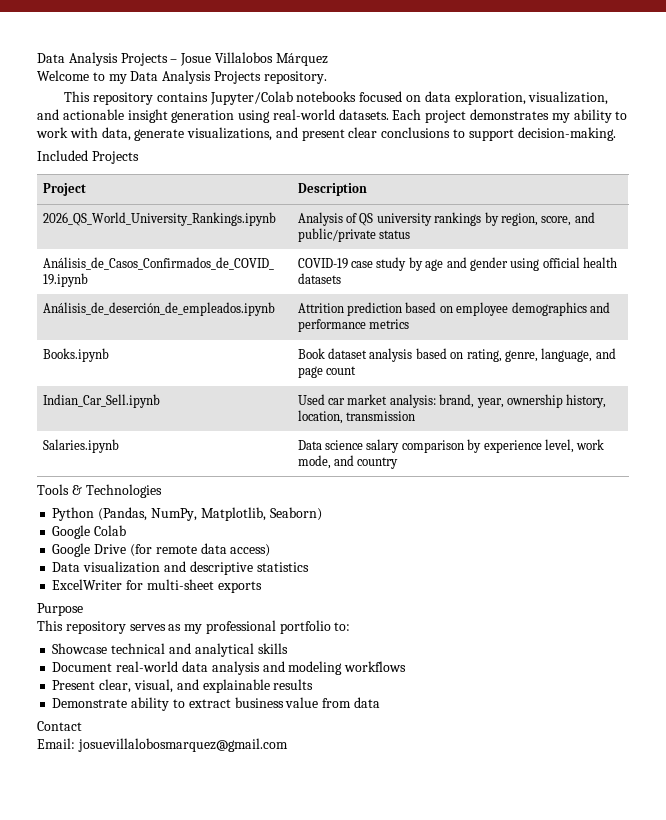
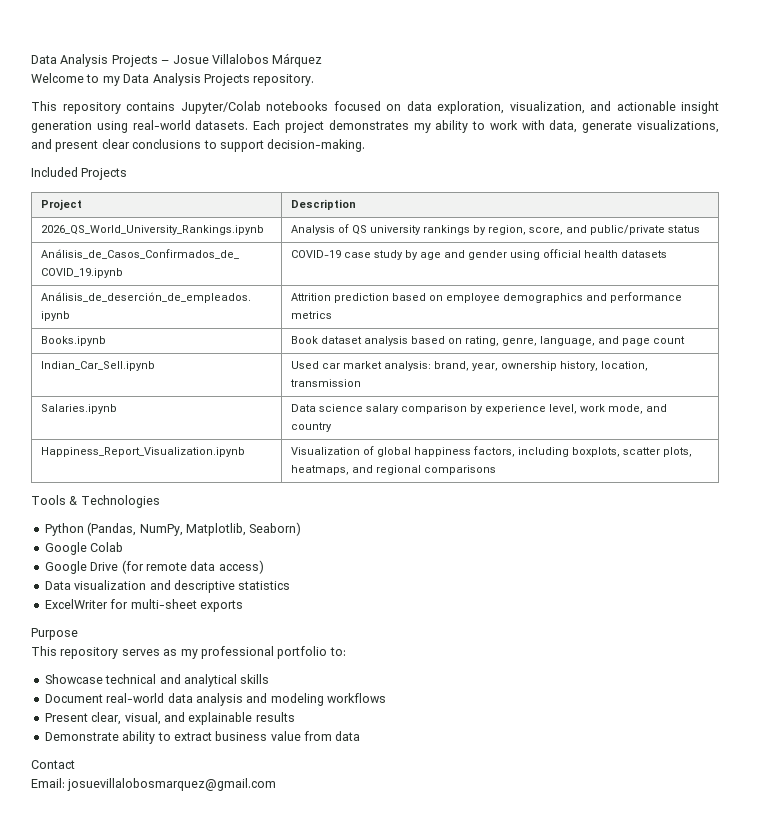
(399, 463) none -> [40,447,245,457] [290,446,692,457] [290,465,496,475] // Happiness_Report_Visualization.ipynb | Visualization of global happiness factors, including boxplots, scatter plots, heatmaps, and regional comparisons

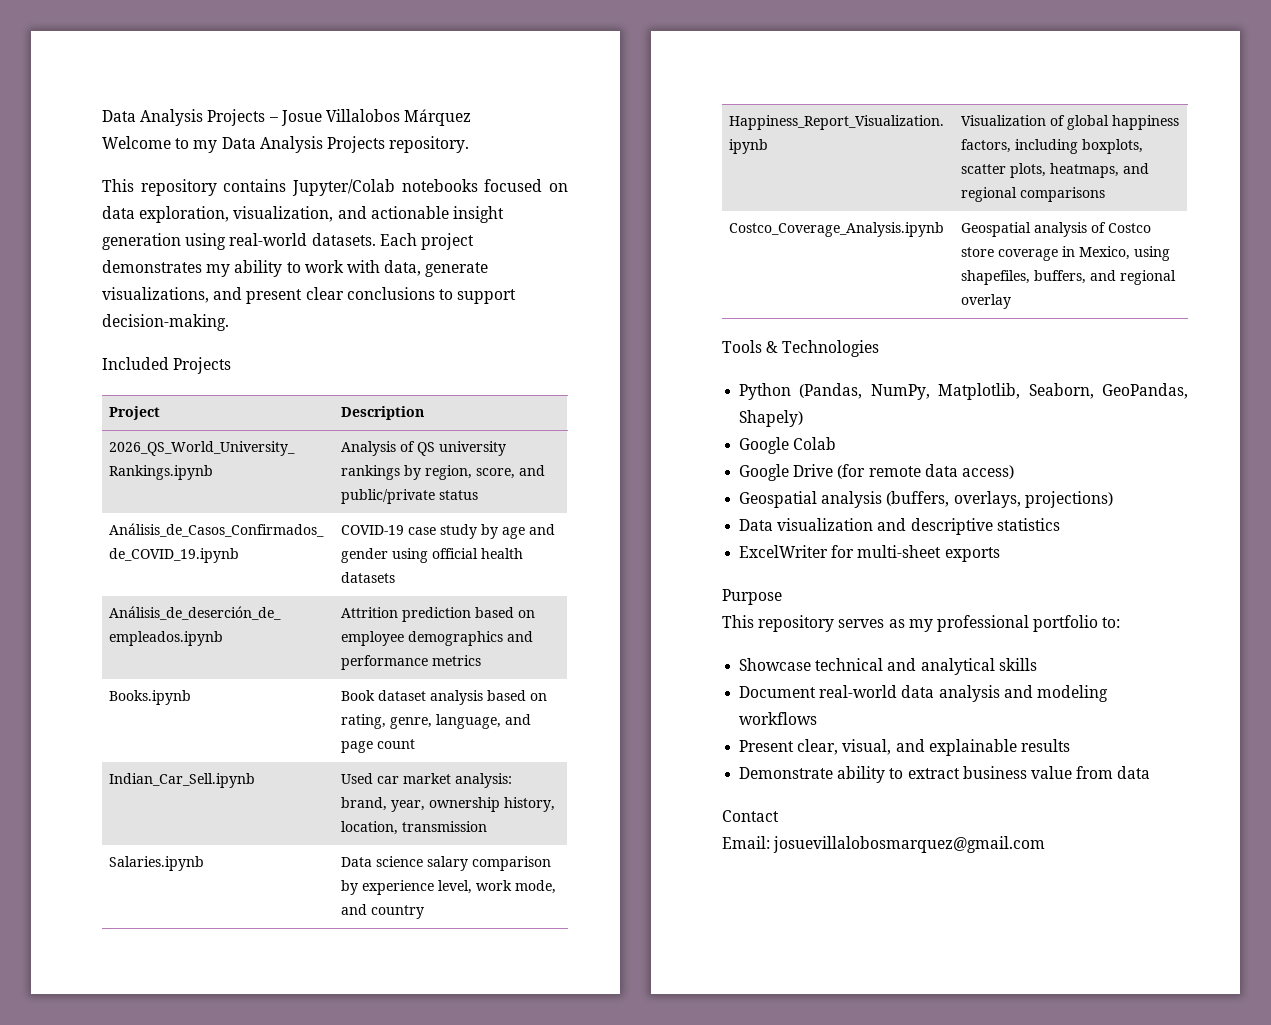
(496, 470) none -> [728,222,944,237] [960,222,1151,237] [960,246,1170,261] [960,270,1176,285] [960,294,1011,309] // Costco_Coverage_Analysis.ipynb | Geospatial analysis of Costco store coverage in Mexico, using shapefiles, buffers, and regional overlay
[249,522,302,536] Seaborn) -> [1028,383,1188,399] [739,410,804,427] Seaborn, GeoPandas, Shapely)
(264, 567) none -> [739,491,1113,508] // Geospatial analysis (buffers, overlays, projections)

